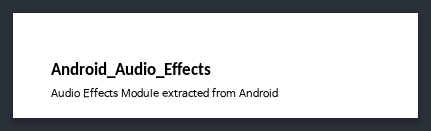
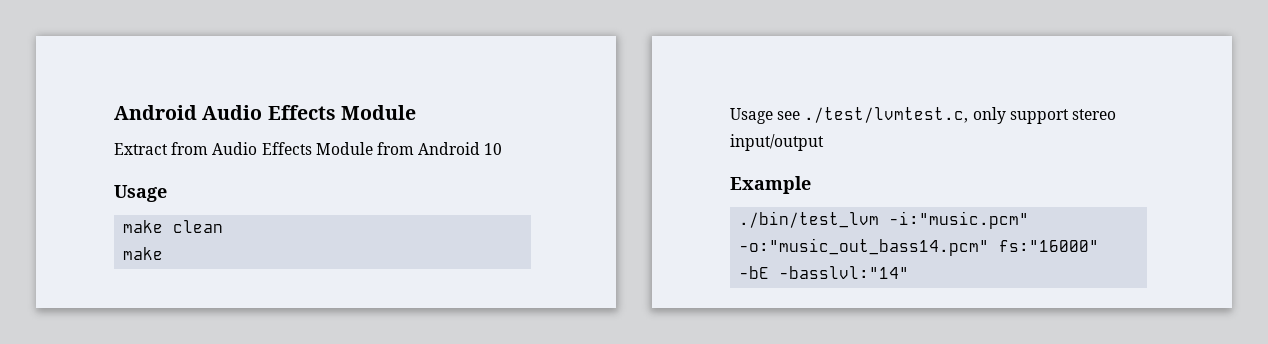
[51,62,211,78] [51,87,278,98] Android_Audio_Effects // Audio Effects Module extracted from Android -> [114,105,416,120] [114,142,503,155] [114,185,167,202] [123,220,224,233] [123,247,164,260] [730,107,1116,124] [730,134,824,151] [730,176,811,194] [739,211,1030,229] [739,238,1100,256] [739,266,910,279] Android Audio Effects Module // Extract from Audio Effects Module from Android 10 // Usage // make clean // make // Usage see ./test/lvmtest.c, only support stereo input/output // Example // ./bin/test_lvm -i:"music.pcm" -o:"music_out_bass14.pcm" fs:"16000" -bE -basslvl:"14"

